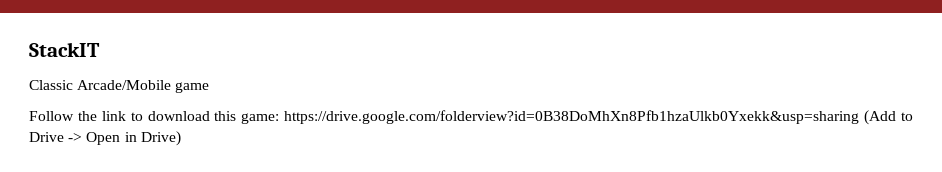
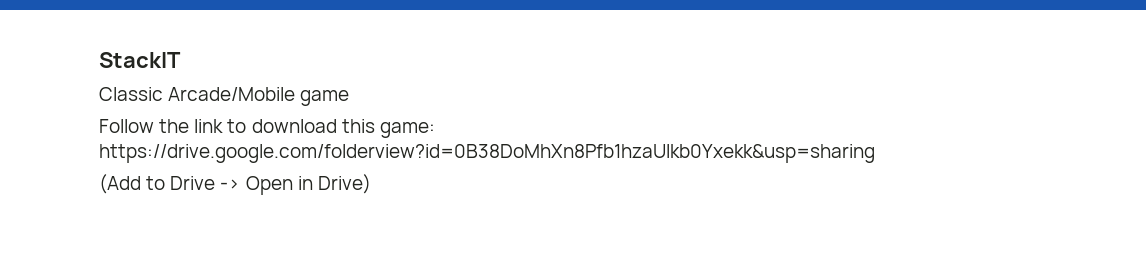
(860, 117) none -> (875, 153) //

